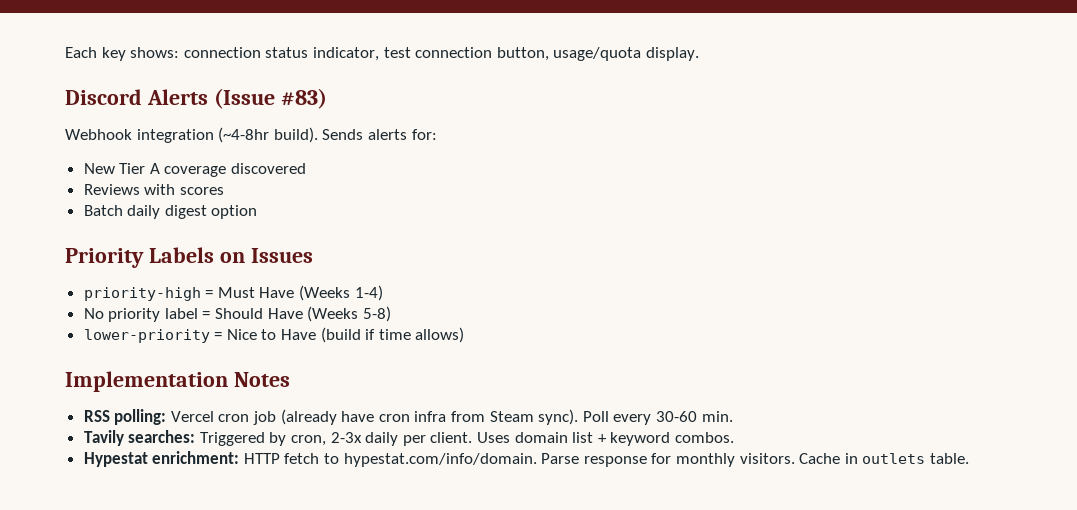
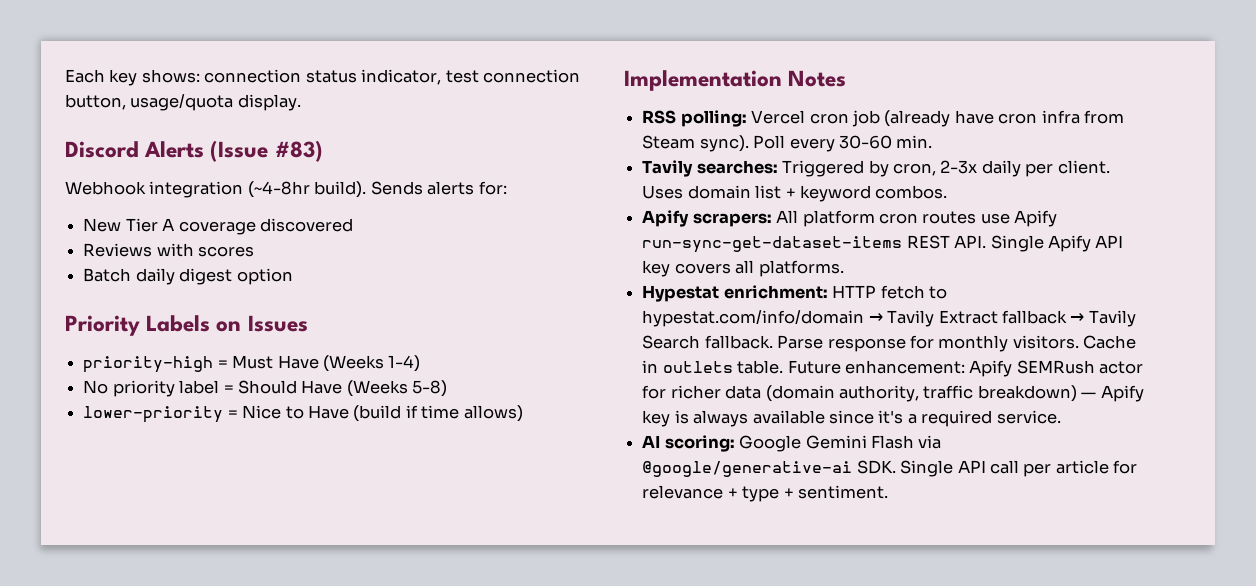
(734, 437) none -> [642,210,1058,227] [642,235,1124,253] [642,260,844,277] // Apify scrapers: All platform cron routes use Apify run-sync-get-dataset-items REST API. Single Apify API key covers all platforms.
[343,453,537,467] hypestat.com/info/domain. -> [642,310,1136,327] [642,335,773,349] hypestat.com/info/domain → Tavily Extract fallback → Tavily Search fallback.
(969, 458) none -> [787,360,1144,377] [642,385,1144,402] [642,410,1061,427] [642,435,942,452] [642,460,1138,477] [642,485,888,502] Future enhancement: Apify SEMRush actor for richer data (domain authority, traffic breakdown) — Apify key is always available since it's a required service. // AI scoring: Google Gemini Flash via @google/generative-ai SDK. Single API call per article for relevance + type + sentiment.

